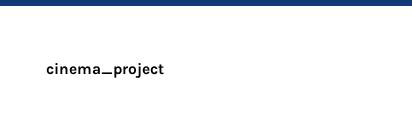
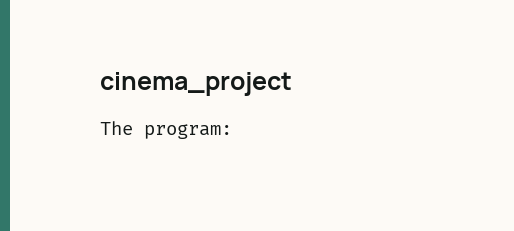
(164, 70) none -> [100,121,232,139] // The program:

